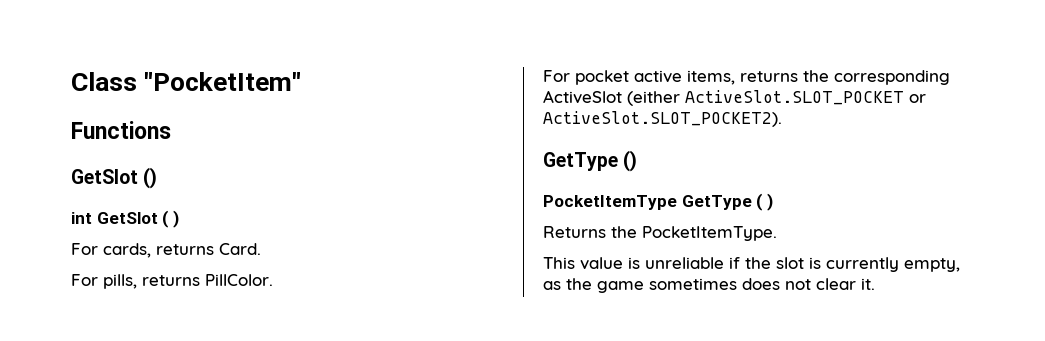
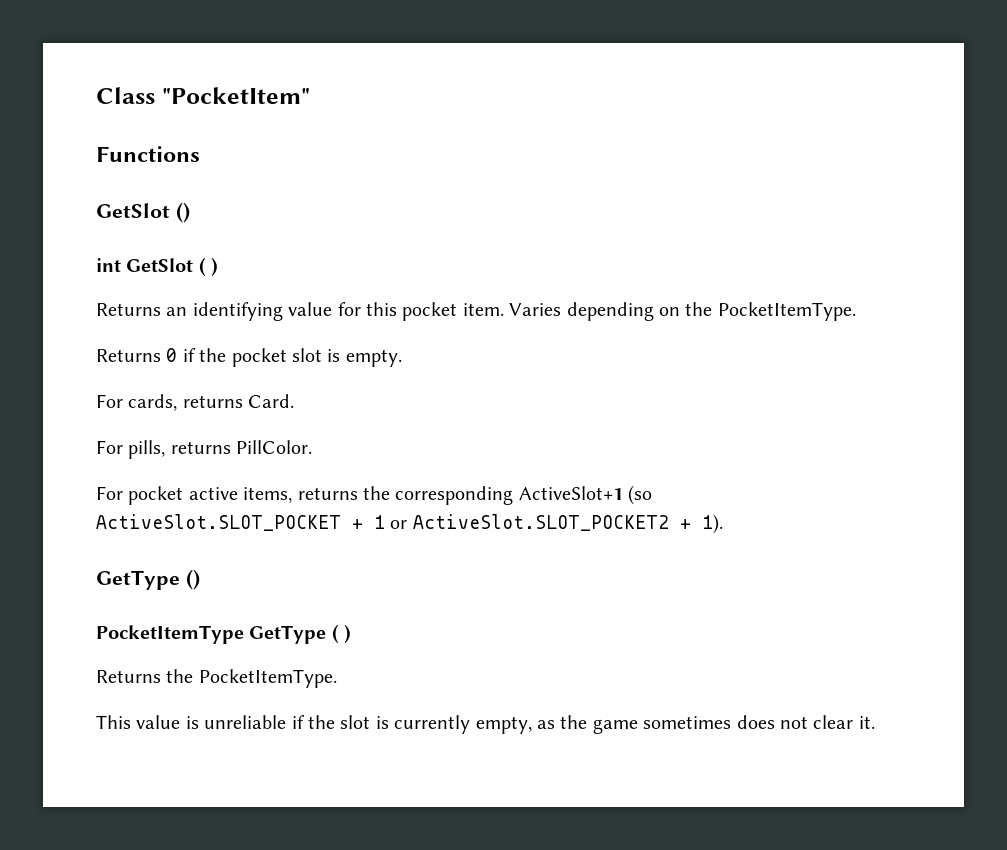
(179, 219) none -> [96,302,856,321] [96,348,402,367] // Returns an identifying value for this pocket item. Varies depending on the PocketItemType. // Returns 0 if the pocket slot is empty.
[543,90,926,106] [543,111,782,127] ActiveSlot (either ActiveSlot.SLOT_POCKET or ActiveSlot.SLOT_POCKET2). -> [518,485,653,505] [96,514,723,534] ActiveSlot+1 (so ActiveSlot.SLOT_POCKET + 1 or ActiveSlot.SLOT_POCKET2 + 1).

